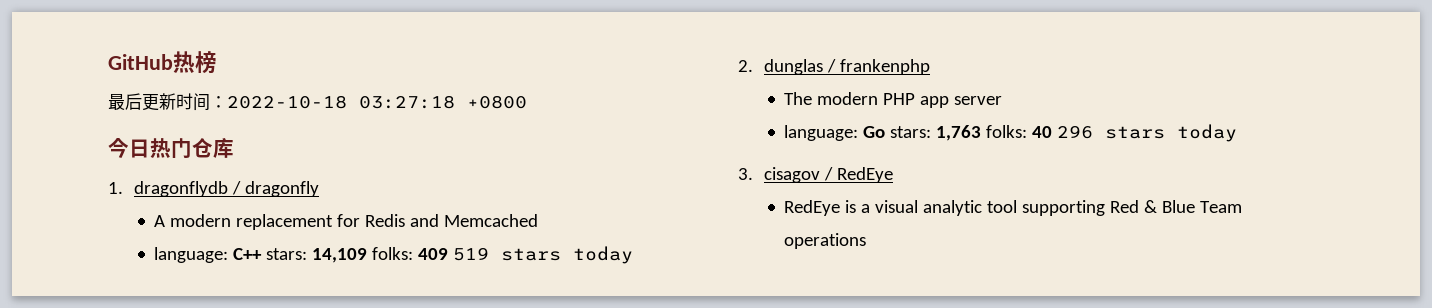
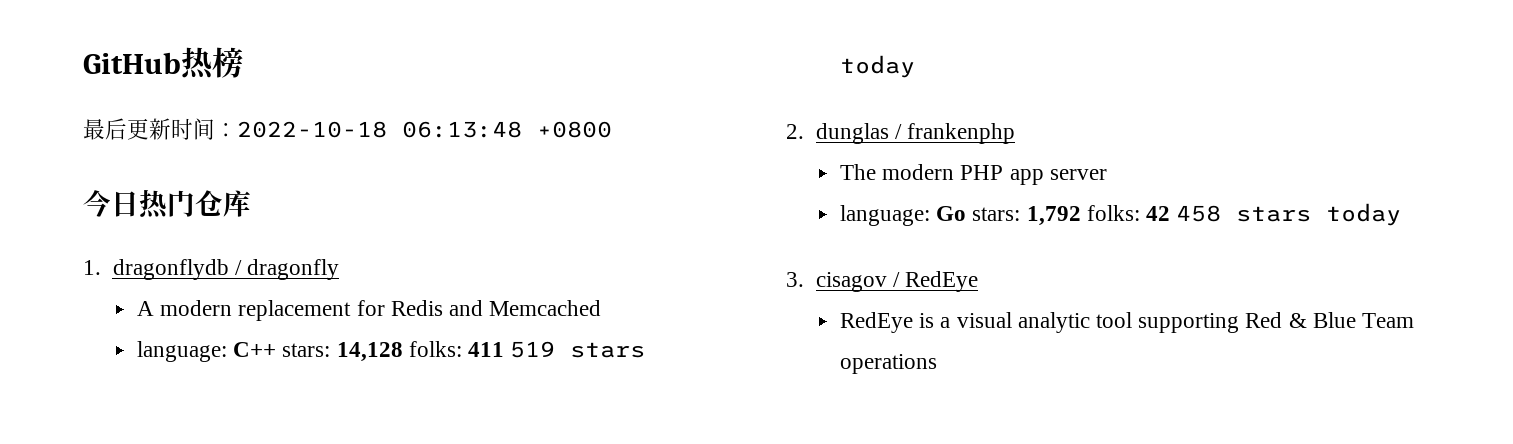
[359,95,455,109] 03:27:18 -> [402,121,522,138] 06:13:48
[312,247,449,263] 14,109 folks: 409 -> [336,341,504,362] 14,128 folks: 411
[936,125,1094,141] 1,763 folks: 40 296 -> [1026,205,1222,226] 1,792 folks: 42 458

